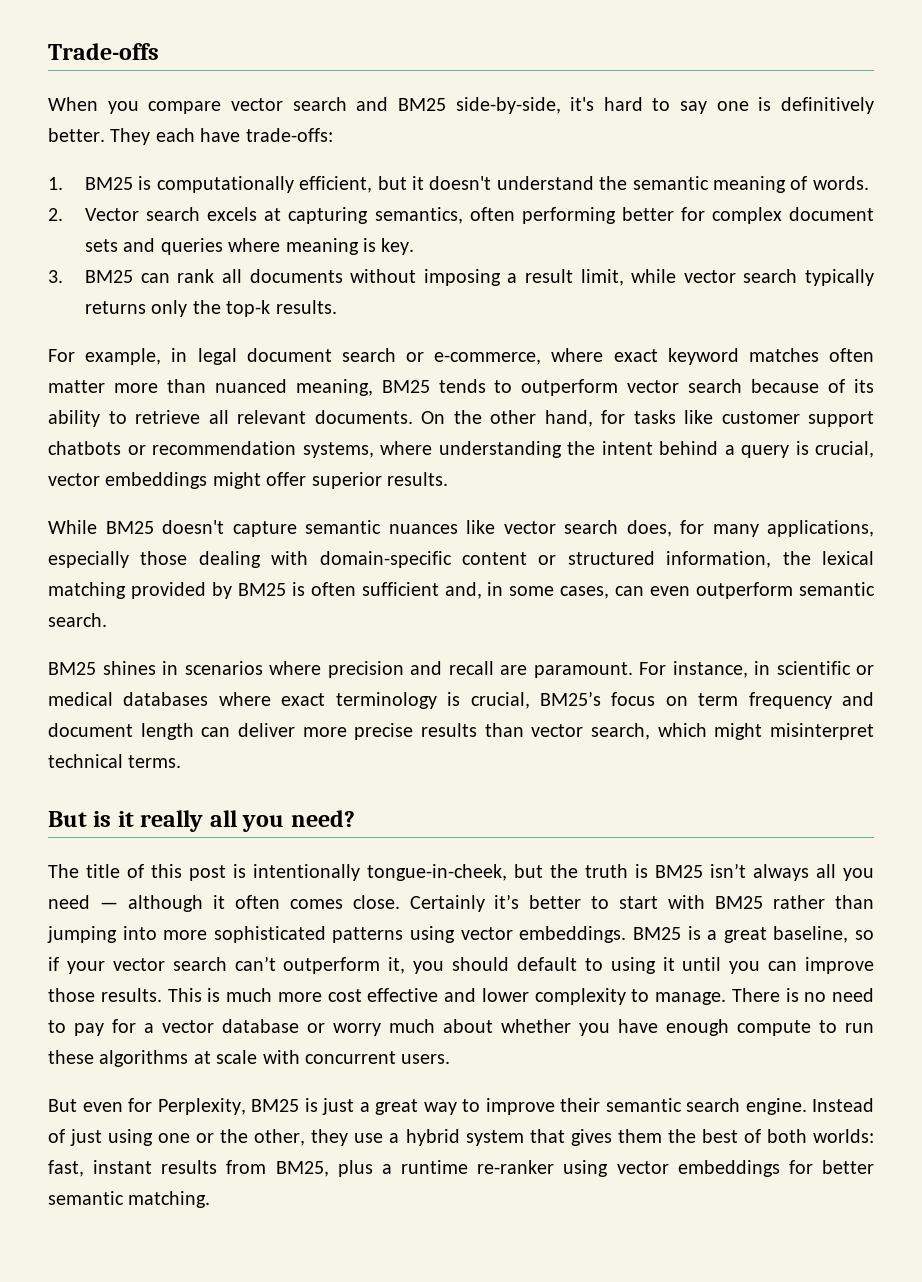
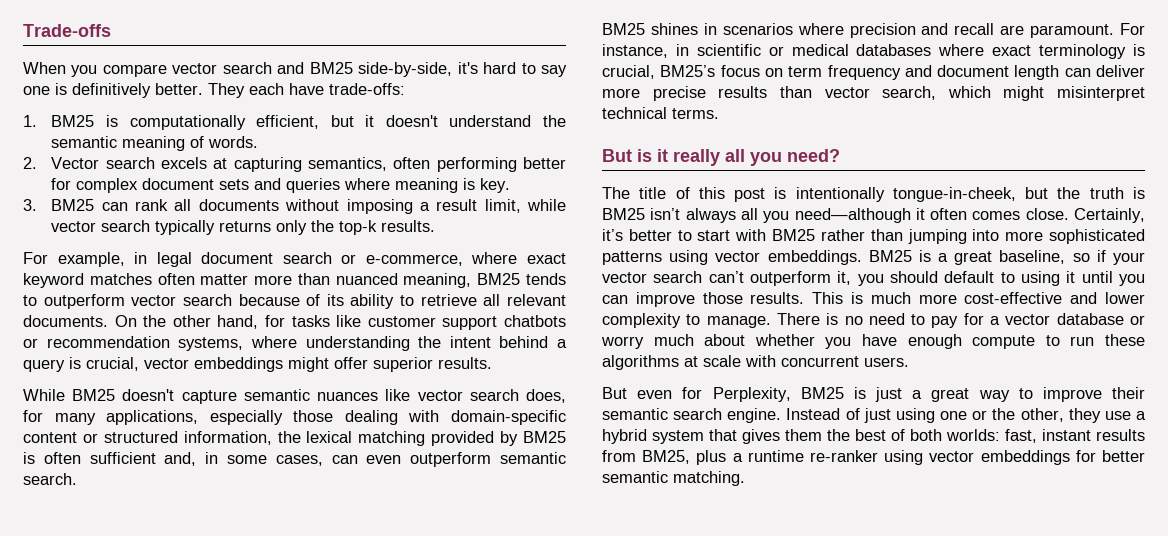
[48,895,203,912] need — although -> [794,208,911,223] need—although
[409,895,485,912] Certainly -> [1074,208,1145,223] Certainly,
[327,988,439,1002] cost effective -> [964,292,1063,304] cost-effective

